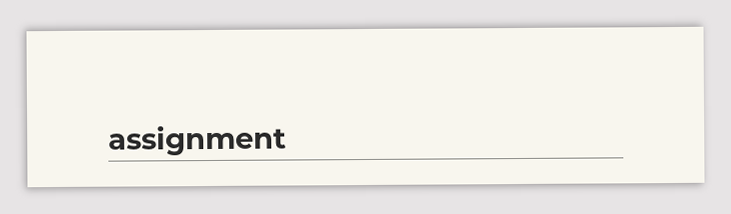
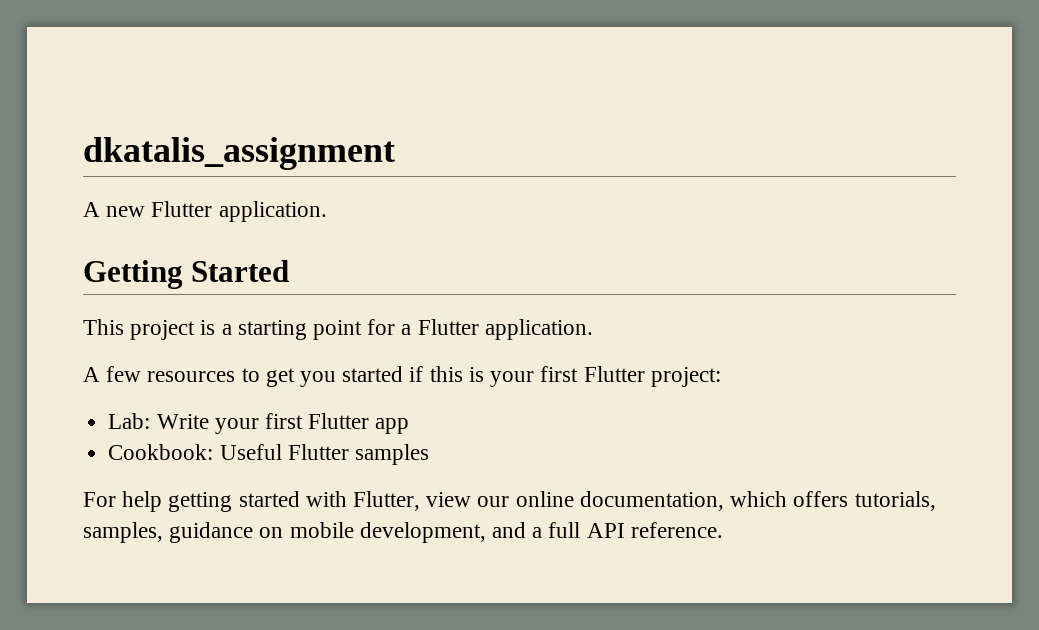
[108,124,287,156] assignment -> [83,137,395,170] [83,201,327,222] [83,260,290,289] [83,319,593,340] [83,366,721,387] [108,413,410,434] [108,444,429,465] [83,491,936,512] [83,522,723,543] dkatalis_assignment // A new Flutter application. // Getting Started // This project is a starting point for a Flutter application. // A few resources to get you started if this is your first Flutter project: // Lab: Write your first Flutter app // Cookbook: Useful Flutter samples // For help getting started with Flutter, view our online documentation, which offers tutorials, samples, guidance on mobile development, and a full API reference.

